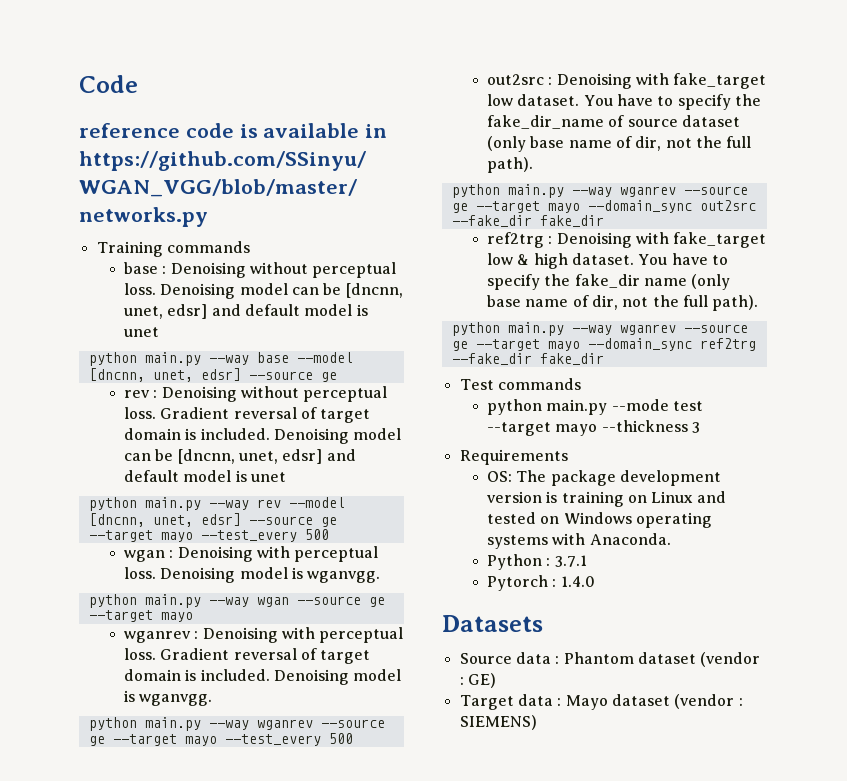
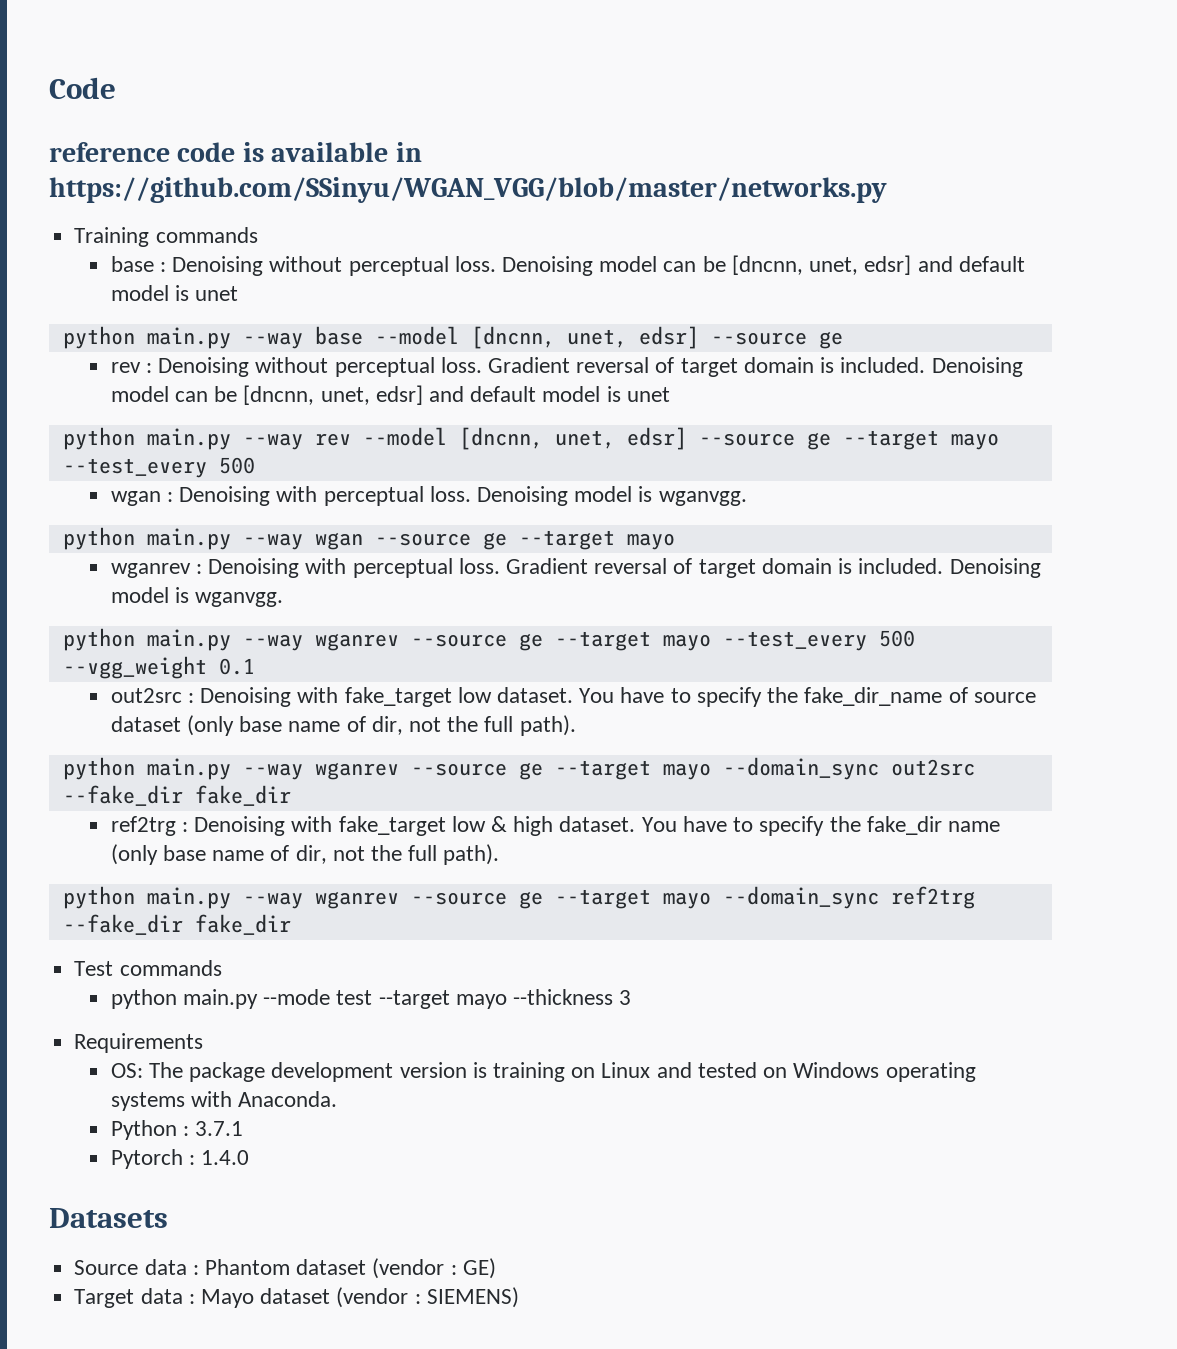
(353, 738) none -> [62,656,255,679] --vgg_weight 0.1

